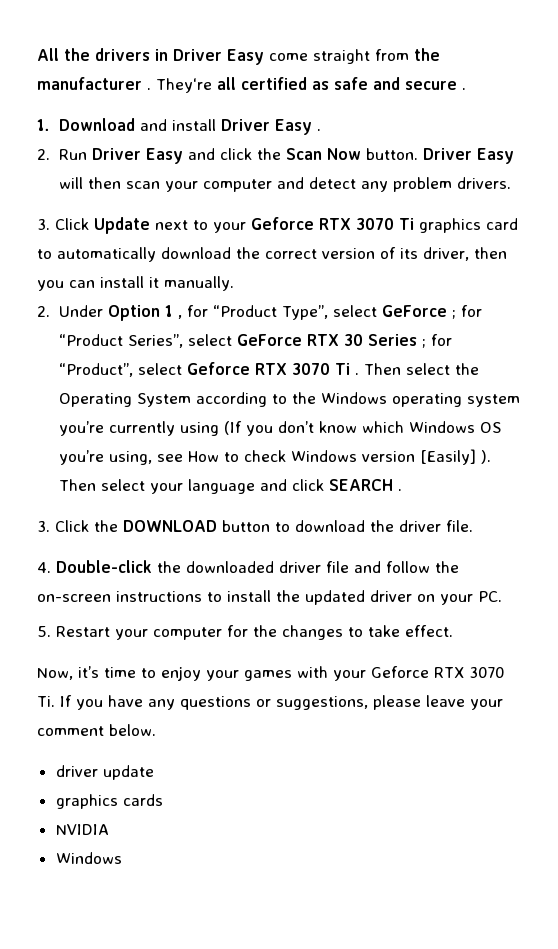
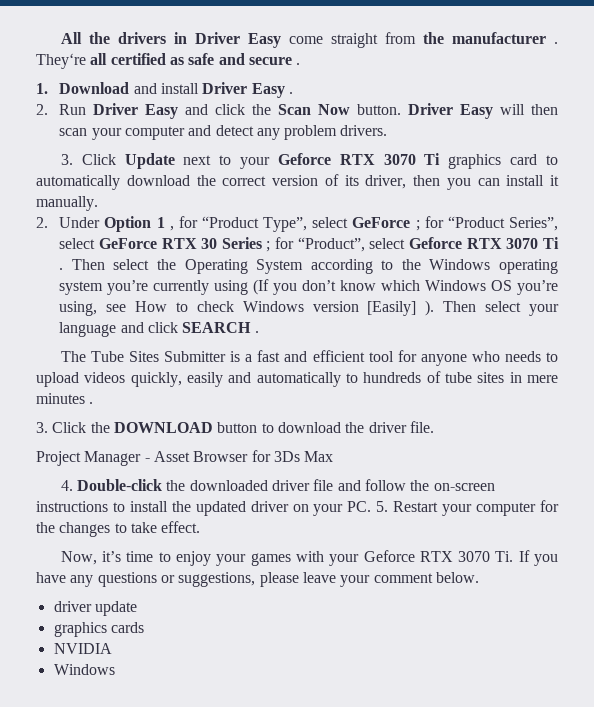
(402, 490) none -> [60,350,558,366] [36,371,558,387] [36,393,94,404] // The Tube Sites Submitter is a fast and efficient tool for anyone who needs to upload videos quickly, easily and automatically to hundreds of tube sites in mere minutes .
(473, 526) none -> [36,450,334,466] // Project Manager - Asset Browser for 3Ds Max
(502, 596) // -> (372, 506) none

